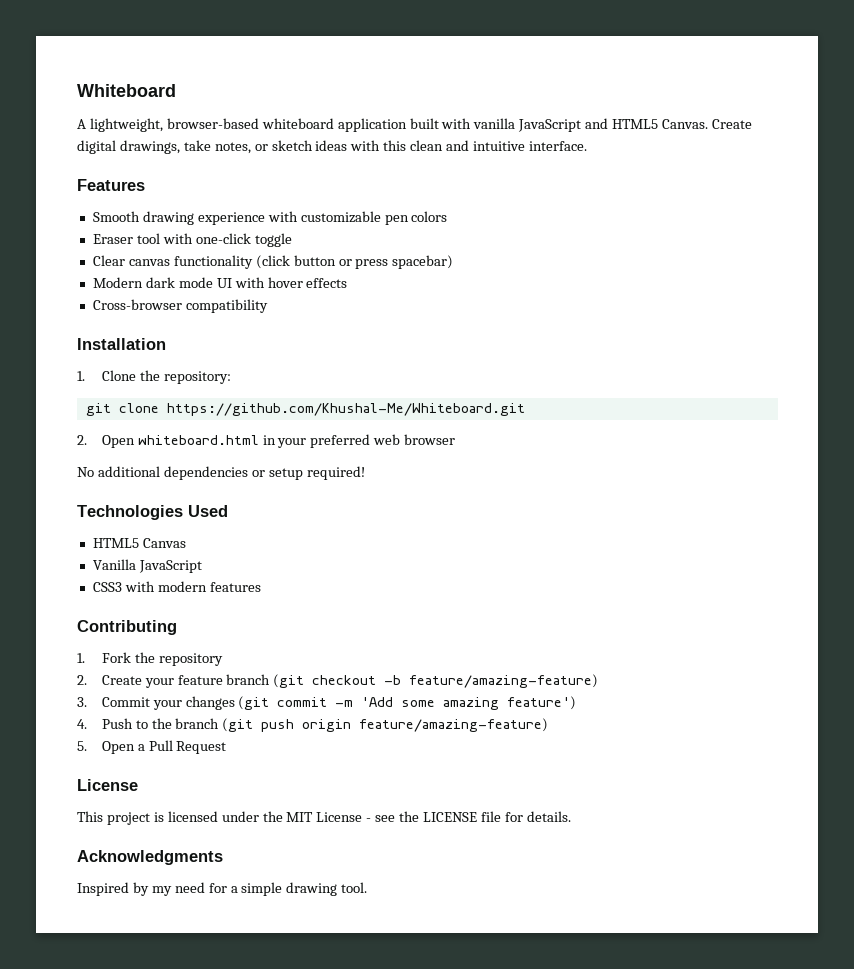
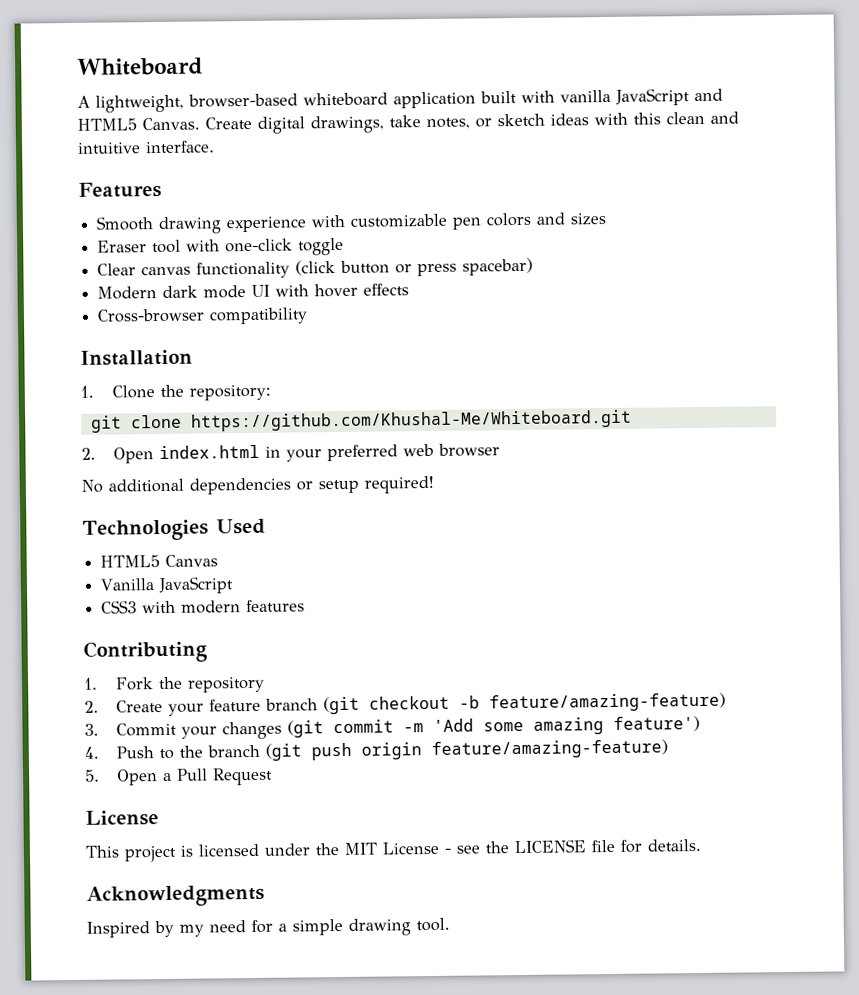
(448, 216) none -> [536,212,607,226] and sizes
[137,435,259,445] whiteboard.html -> [159,444,261,460] index.html

